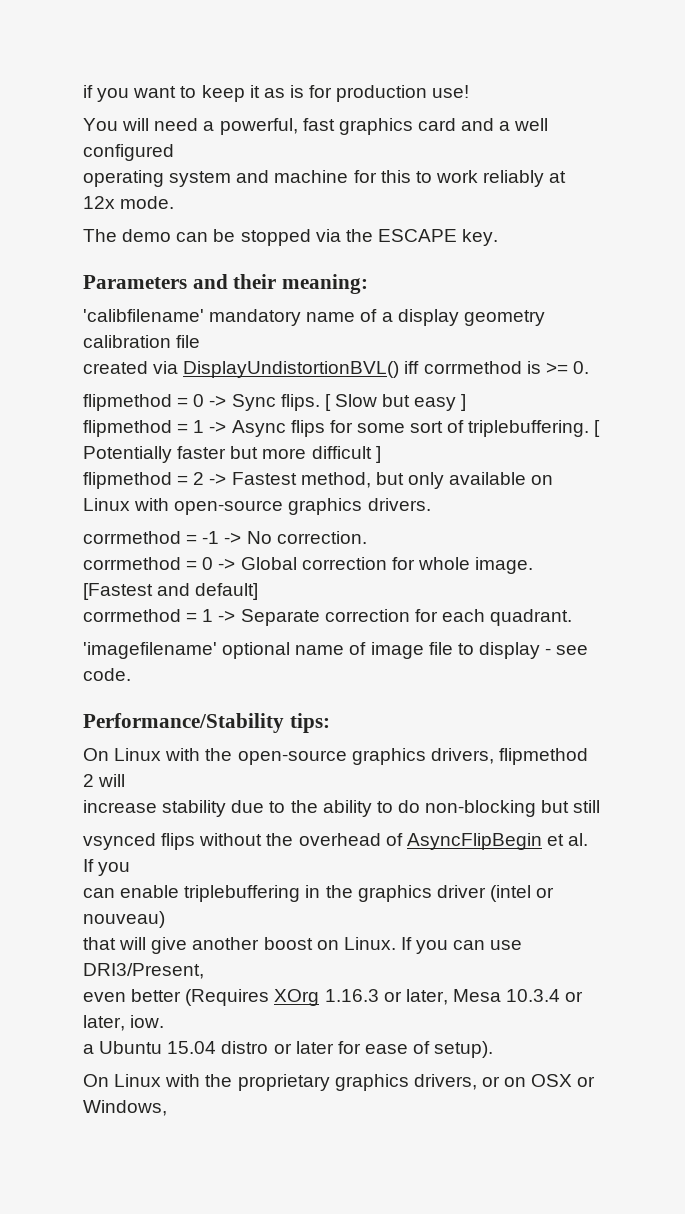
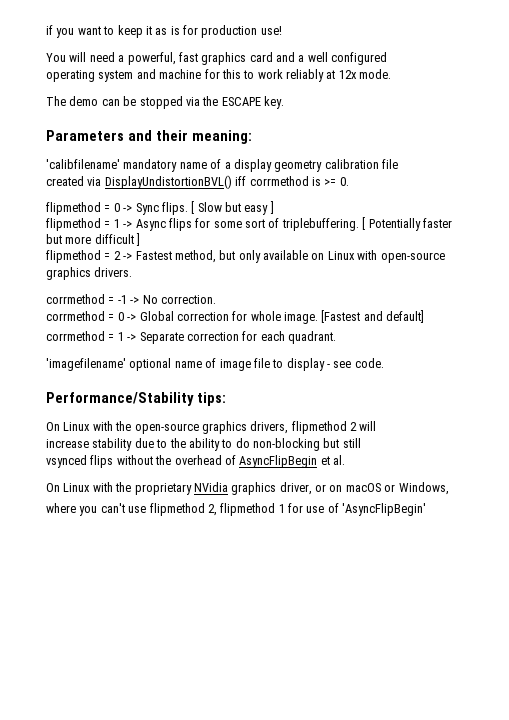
[83,859,131,876] [83,885,555,902] [83,911,165,928] [83,937,523,954] [83,963,204,979] [83,989,584,1006] [83,1015,165,1031] [83,1041,494,1058] If you // can enable triplebuffering in the graphics driver (intel or nouveau) // that will give another boost on Linux. If you can use DRI3/Present, // even better (Requires XOrg 1.16.3 or later, Mesa 10.3.4 or later, iow. // a Ubuntu 15.04 distro or later for ease of setup). -> (345, 460) none
[334,1074,477,1091] graphics drivers, -> [193,482,312,495] NVidia graphics driver,
[531,1074,573,1087] OSX -> [345,483,381,492] macOS
(167, 1108) none -> [46,503,427,516] // where you can't use flipmethod 2, flipmethod 1 for use of 'AsyncFlipBegin'

